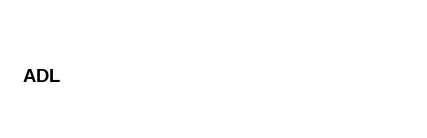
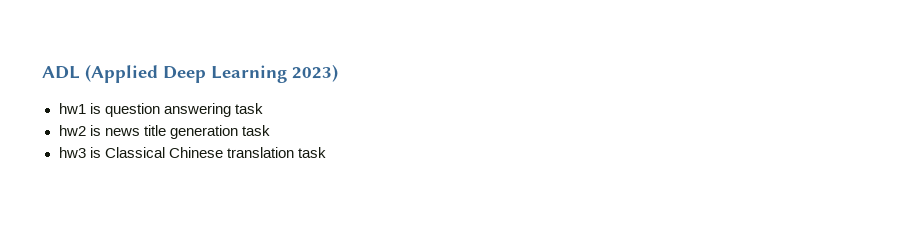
(60, 75) none -> [85,64,338,83] [58,103,263,117] [58,125,270,139] [58,147,326,158] (Applied Deep Learning 2023) // hw1 is question answering task // hw2 is news title generation task // hw3 is Classical Chinese translation task

